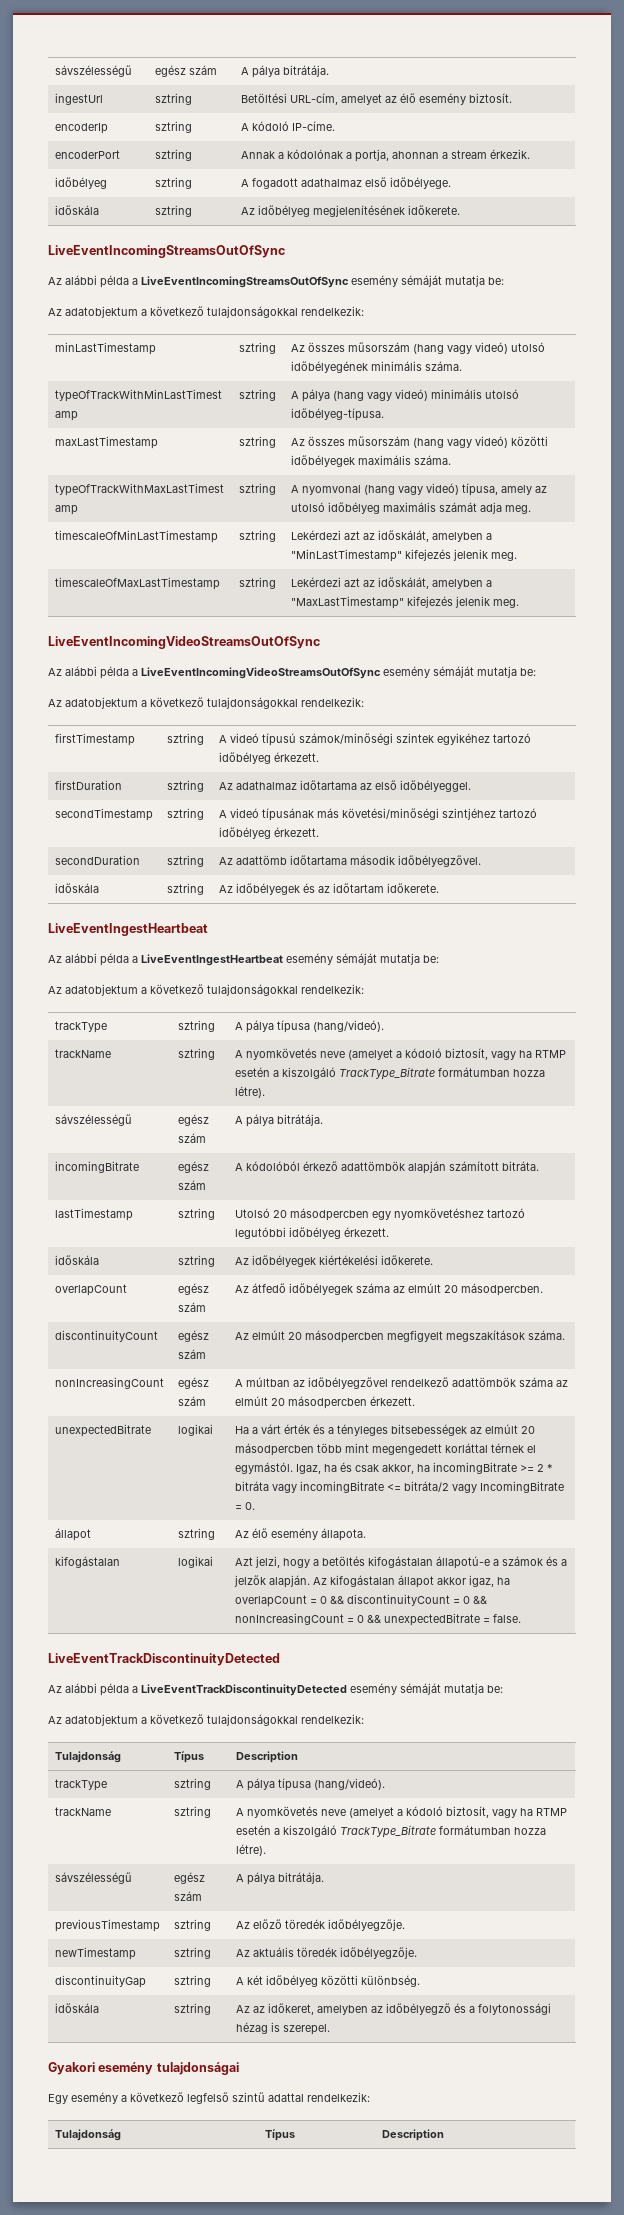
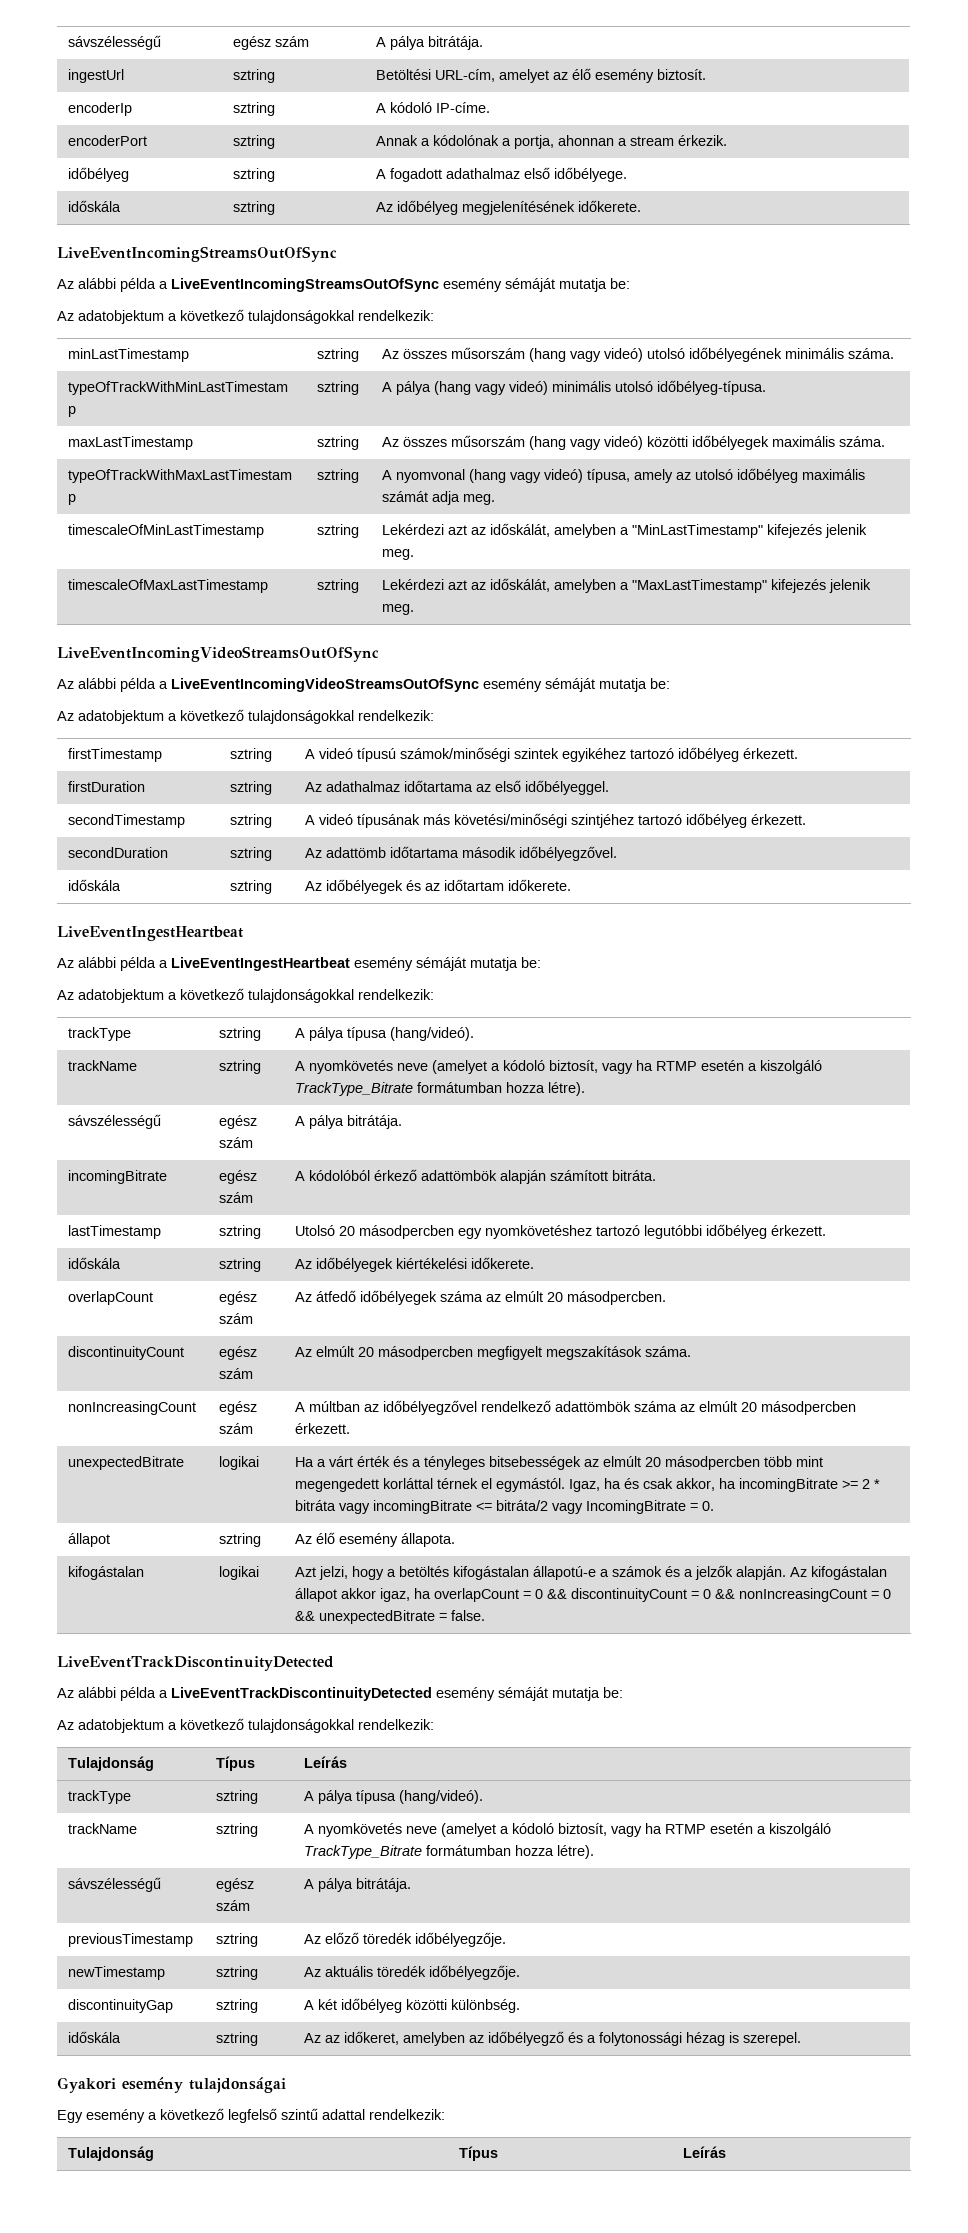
[235,1751,298,1763] Description -> [304,1756,348,1768] Leírás
[381,2129,444,2141] Description -> [683,2146,727,2158] Leírás

